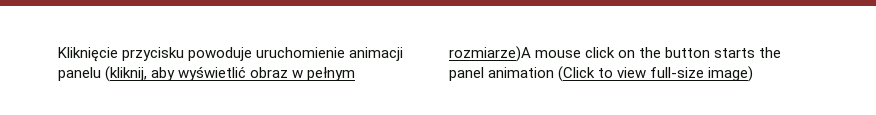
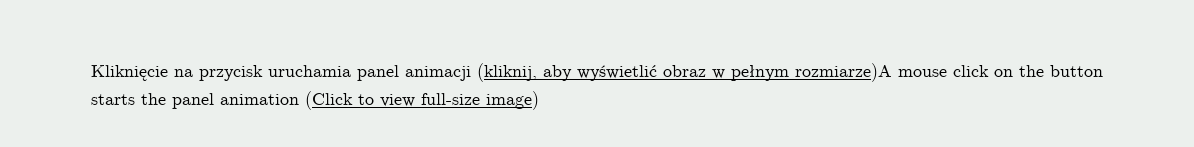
[122,47,404,61] [58,67,101,81] przycisku powoduje uruchomienie animacji panelu -> [174,65,471,81] na przycisk uruchamia panel animacji

